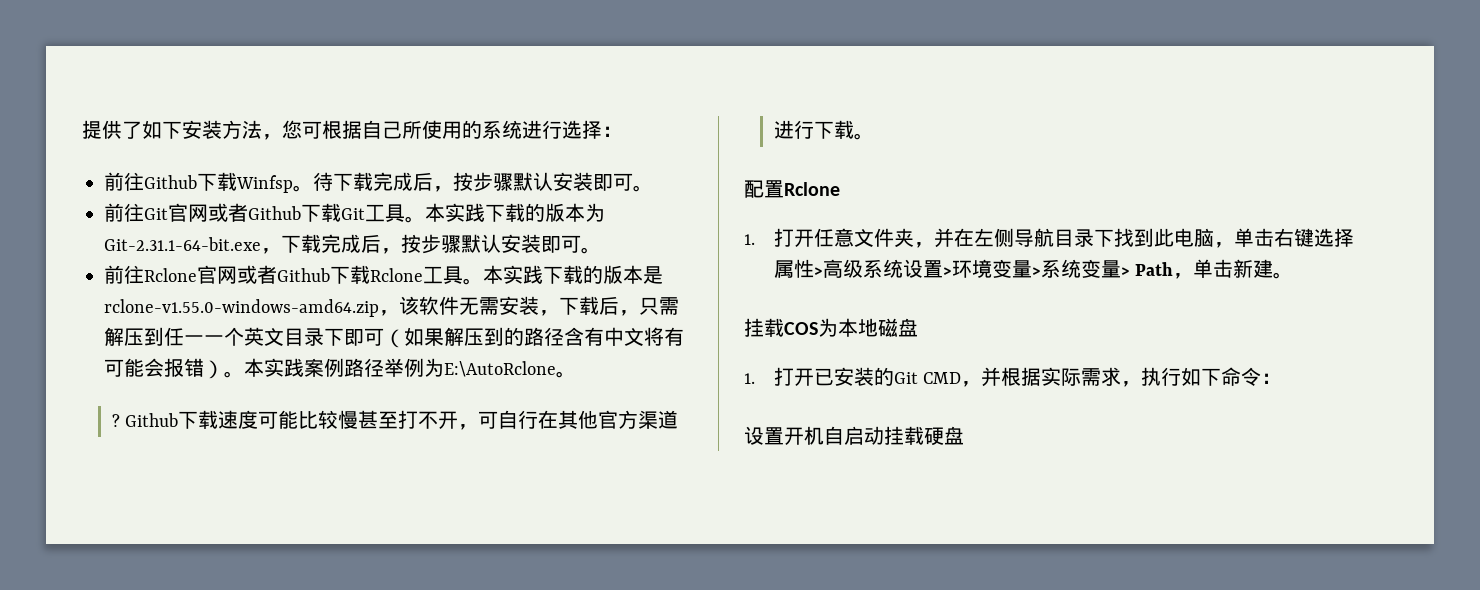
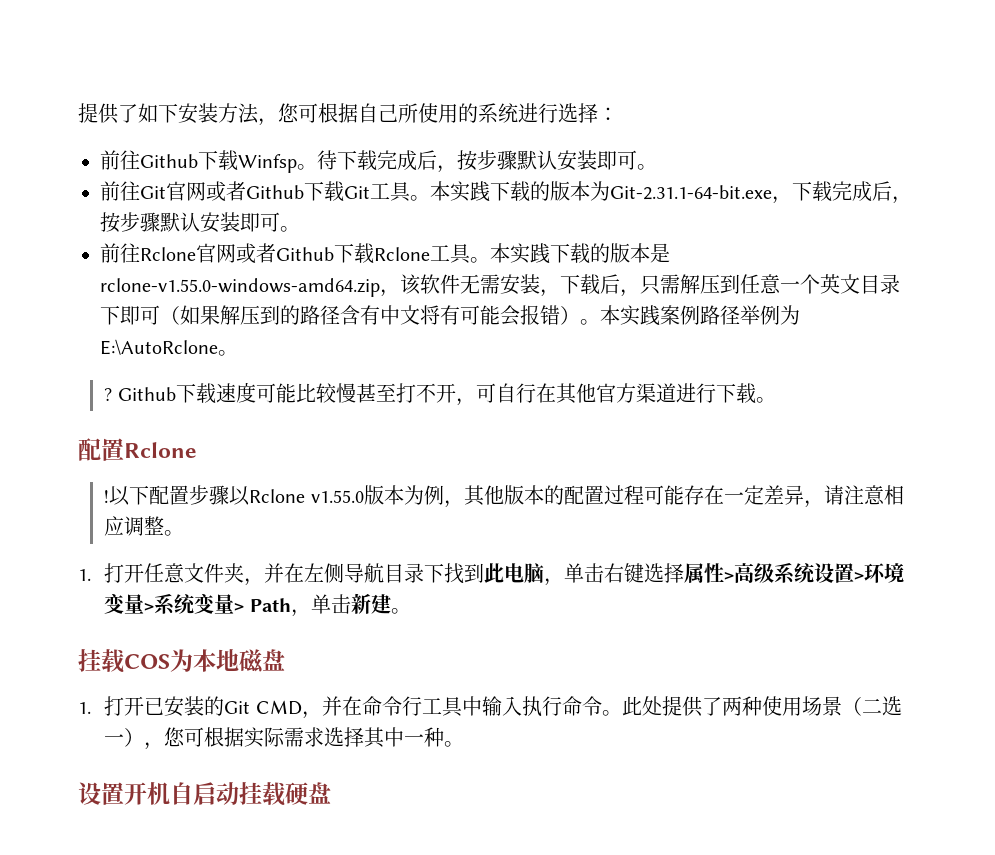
[184,335,204,344] 一 -> [760,274,781,294] 意
(840, 189) none -> [104,485,904,508] [104,516,185,536] // !以下配置步骤以Rclone v1.55.0版本为例，其他版本的配置过程可能存在一定差异，请注意相应调整。
[1000,367,1281,387] 根据实际需求，执行如下命令： -> [341,696,902,717] [104,727,465,750] 在命令行工具中输入执行命令。此处提供了两种使用场景（二选一），您可根据实际需求选择其中一种。

